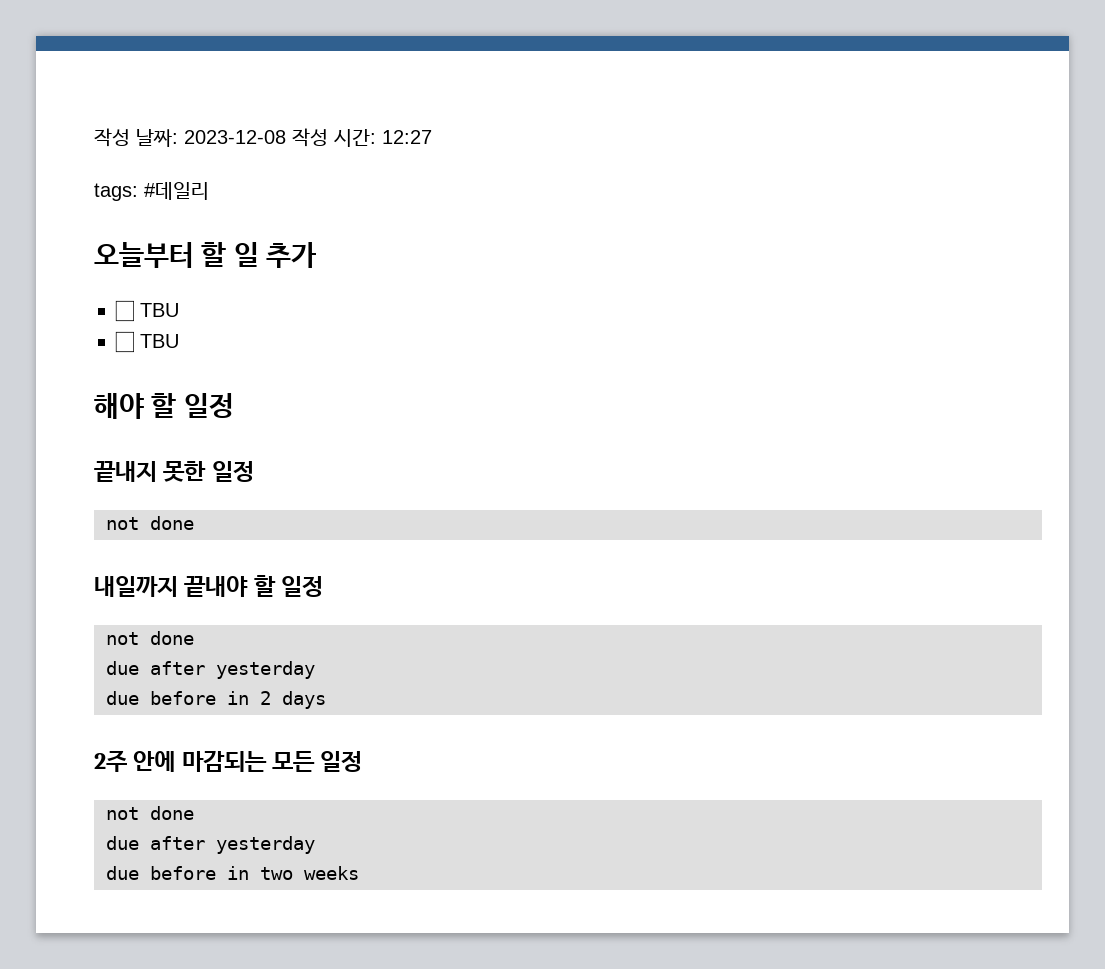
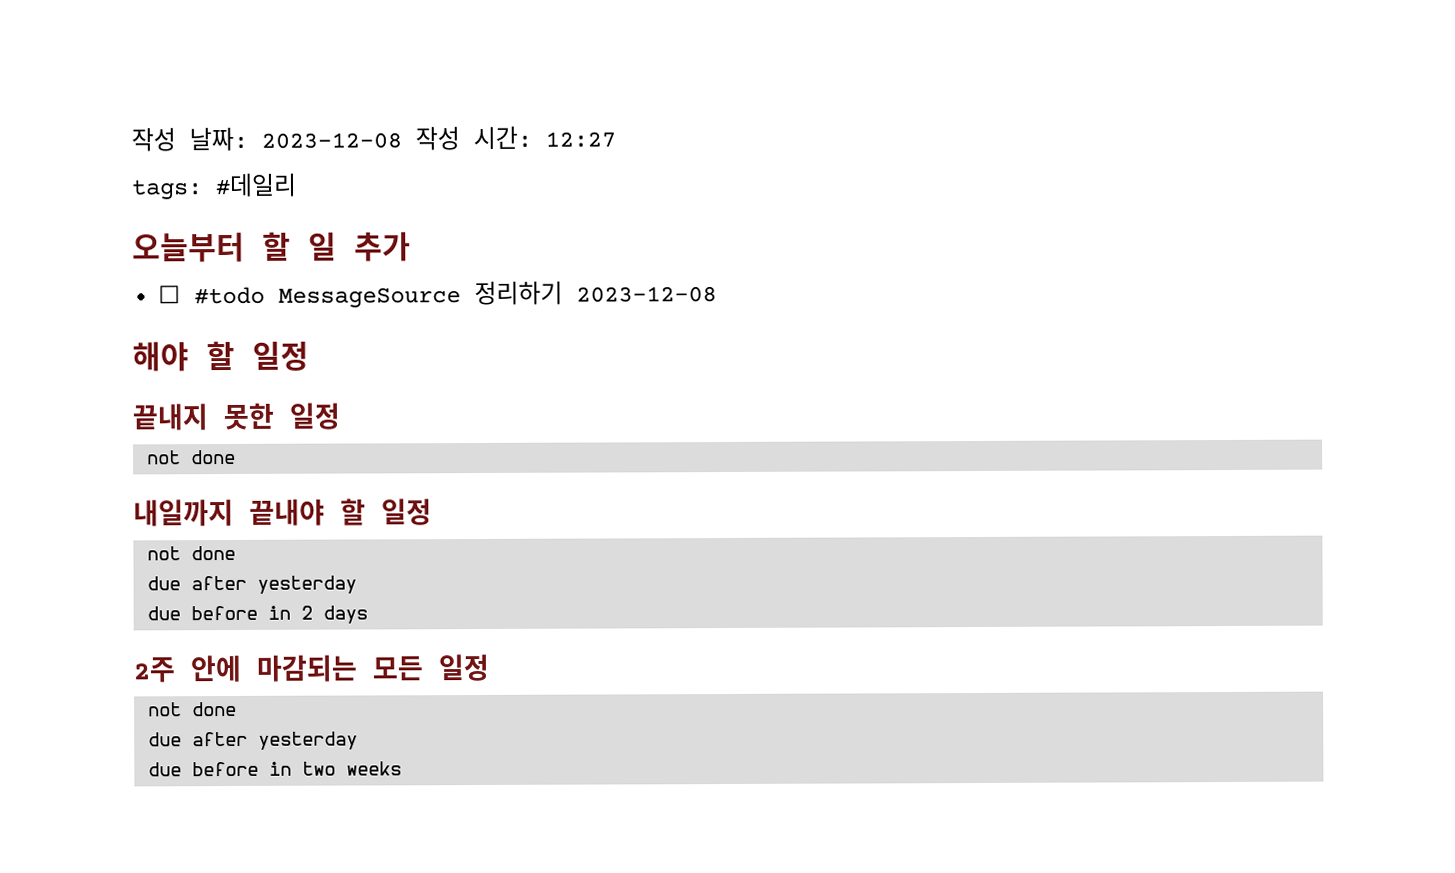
[140,303,179,317] [115,331,179,353] TBU // ☐ TBU -> [194,280,718,308] #todo MessageSource 정리하기 2023-12-08

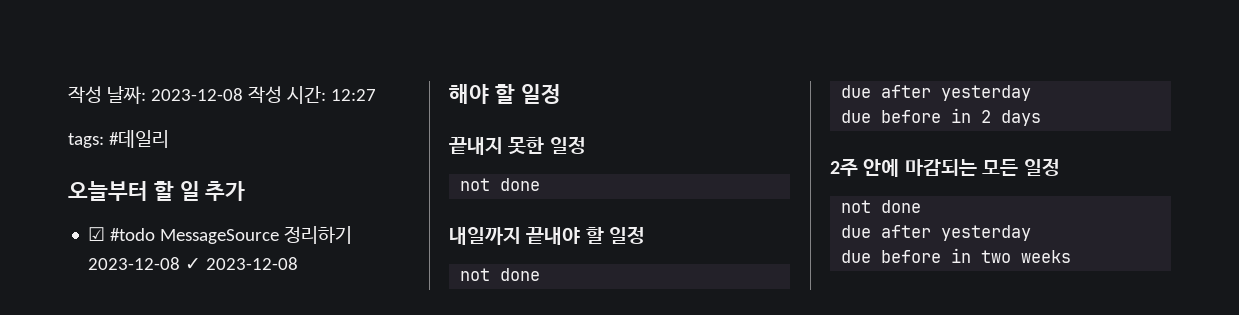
[158,285,182,304] ☐ -> [88,227,106,241] ☑
(718, 294) none -> [185,257,299,270] ✓ 2023-12-08

